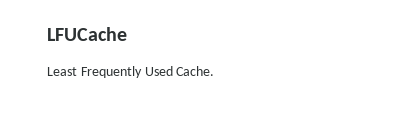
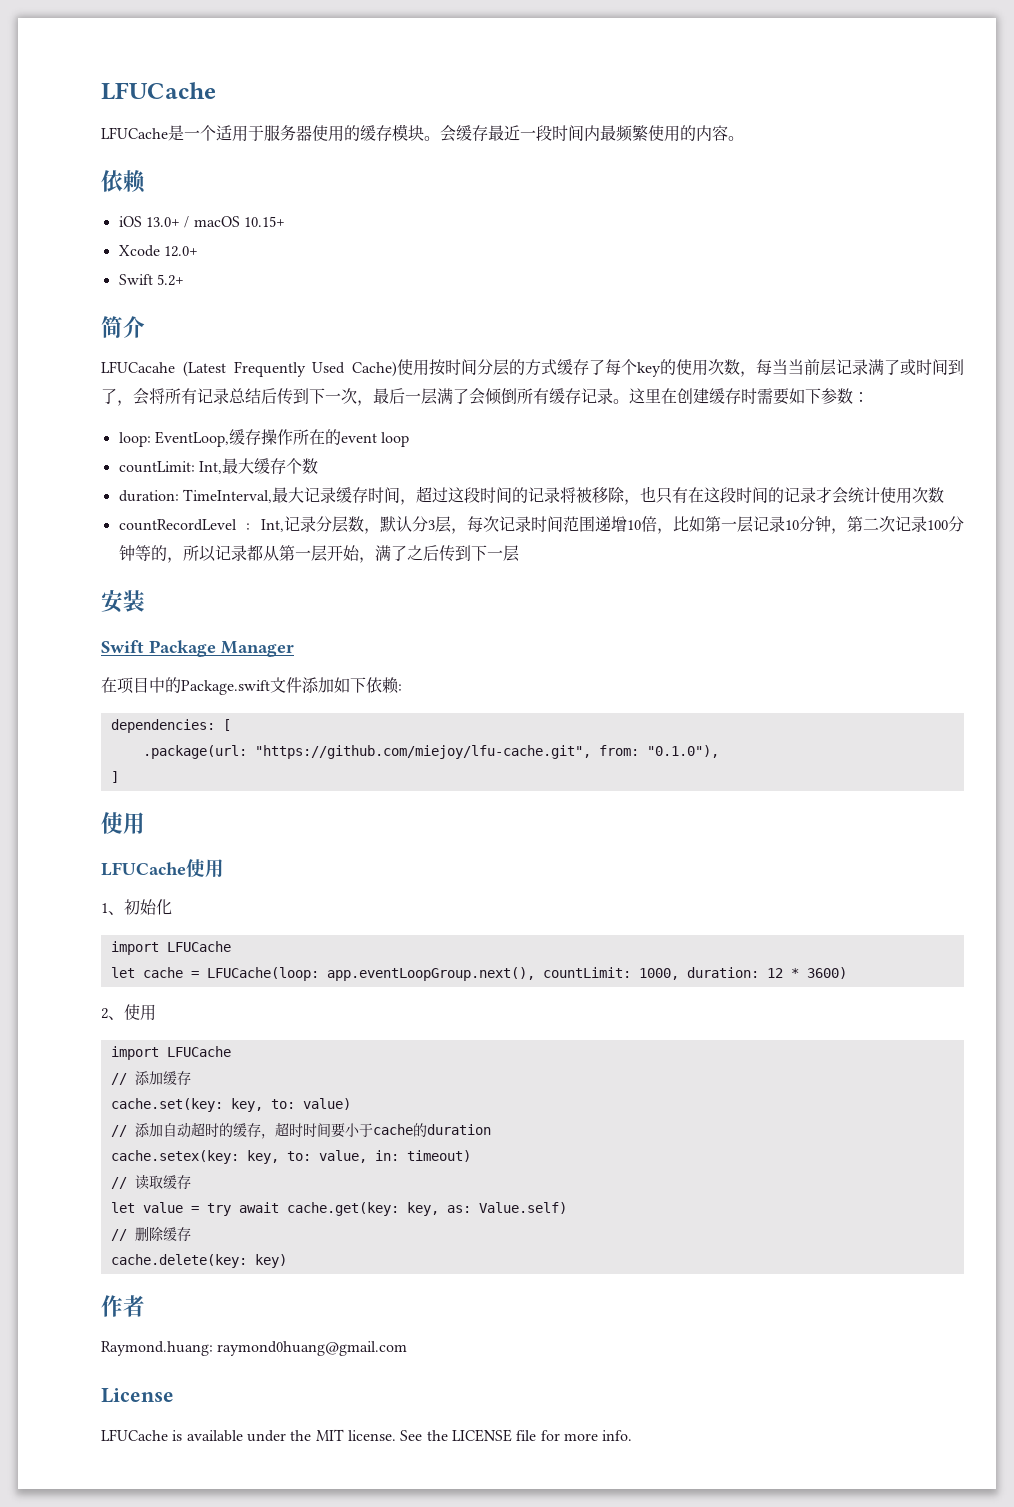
[47,27,127,41] [47,66,215,78] LFUCache // Least Frequently Used Cache. -> [101,82,216,100] [101,124,744,142] [101,170,146,193] [118,216,285,228] [118,245,198,257] [118,274,184,286] [101,316,145,338] [101,359,964,377] [101,388,869,406] [118,429,410,447] [118,458,318,474] [118,486,944,505] [118,516,964,534] [118,545,519,563] [101,590,145,613] [101,640,294,657] [101,677,402,695] [110,719,231,733] [142,745,719,759] [110,771,119,783] [101,812,145,834] [101,859,224,878] [101,899,172,915] [110,941,231,955] [110,967,847,981] [101,1004,156,1021] [110,1046,231,1060] [110,1071,191,1085] [110,1098,351,1112] [110,1122,491,1139] [110,1150,471,1164] [110,1174,191,1190] [110,1202,567,1216] [110,1226,191,1241] [110,1254,287,1268] [101,1295,145,1317] [101,1341,408,1356] [101,1388,174,1403] [101,1429,633,1442] LFUCache // LFUCache是一个适用于服务器使用的缓存模块。会缓存最近一段时间内最频繁使用的内容。 // 依赖 // iOS 13.0+ / macOS 10.15+ // Xcode 12.0+ // Swift 5.2+ // 简介 // LFUCacahe (Latest Frequently Used Cache)使用按时间分层的方式缓存了每个key的使用次数，每当当前层记录满了或时间到了，会将所有记录总结后传到下一次，最后一层满了会倾倒所有缓存记录。这里在创建缓存时需要如下参数： // loop: EventLoop,缓存操作所在的event loop // countLimit: Int,最大缓存个数 // duration: TimeInterval,最大记录缓存时间，超过这段时间的记录将被移除，也只有在这段时间的记录才会统计使用次数 // countRecordLevel : Int,记录分层数，默认分3层，每次记录时间范围递增10倍，比如第一层记录10分钟，第二次记录100分钟等的，所以记录都从第一层开始，满了之后传到下一层 // 安装 // Swift Package Manager // 在项目中的Package.swift文件添加如下依赖: // dependencies: [ // .package(url: "https://github.com/miejoy/lfu-cache.git", from: "0.1.0"), // ] // 使用 // LFUCache使用 // 1、初始化 // import LFUCache // let cache = LFUCache(loop: app.eventLoopGroup.next(), countLimit: 1000, duration: 12 * 3600) // 2、使用 // import LFUCache // // 添加缓存 // cache.set(key: key, to: value) // // 添加自动超时的缓存，超时时间要小于cache的duration // cache.setex(key: key, to: value, in: timeout) // // 读取缓存 // let value = try await cache.get(key: key, as: Value.self) // // 删除缓存 // cache.delete(key: key) // 作者 // Raymond.huang: raymond0huang@gmail.com // License // LFUCache is available under the MIT license. See the LICENSE file for more info.

